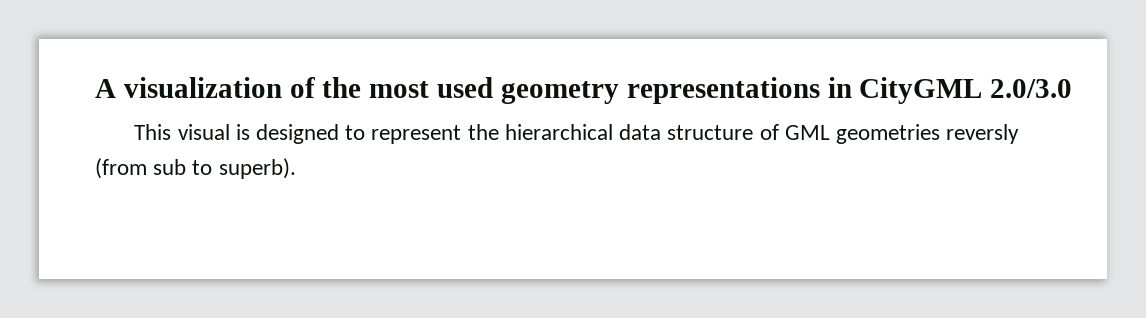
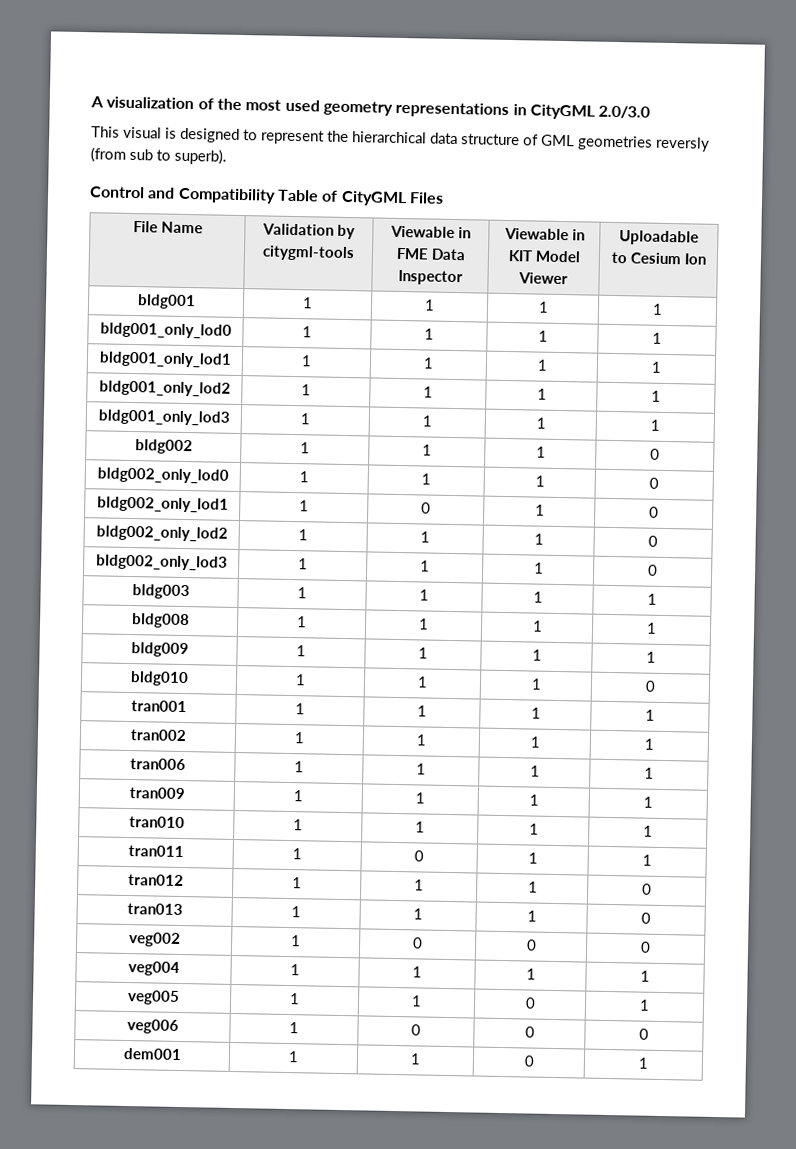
(296, 168) none -> [89,186,444,207] [132,220,203,234] [262,223,355,240] [262,245,355,262] [390,225,471,239] [395,247,466,261] [397,269,463,286] [503,227,585,241] [507,249,581,263] [518,272,568,285] [619,230,699,246] [610,251,707,265] [136,294,196,310] [302,297,313,309] [424,299,435,311] [537,301,549,313] [652,303,663,315] [99,322,232,339] [302,326,312,338] [424,328,434,340] [537,330,548,342] [652,332,662,344] [98,351,232,368] [301,355,312,367] [423,357,434,369] [536,359,548,371] [651,361,662,373] [98,380,231,397] [301,384,311,396] [423,386,433,398] [536,388,547,400] [651,390,661,402] [97,409,231,426] [300,413,310,425] [422,415,432,427] [535,417,546,429] [650,419,660,431] [134,439,193,455] [300,442,310,454] [422,444,432,456] [535,446,546,458] [650,448,660,460] [96,467,229,484] [299,471,309,483] [421,473,431,485] [534,475,545,487] [649,477,659,489] [96,496,229,513] [299,500,309,512] [421,502,431,514] [534,504,545,516] [649,506,659,518] [95,525,228,542] [298,529,308,541] [420,531,430,543] [533,533,544,545] [648,535,658,547] [95,554,228,571] [298,558,308,570] [420,560,430,572] [533,562,544,574] [648,564,658,576] [131,584,190,600] [297,587,307,599] [419,589,429,601] [532,591,543,603] [647,593,657,605] [130,613,190,629] [296,616,307,628] [418,618,429,630] [531,620,543,632] [646,622,657,634] [130,642,189,658] [296,645,306,657] [418,647,428,659] [531,649,542,661] [646,651,656,663] [129,671,189,687] [295,674,306,686] [417,676,428,688] [530,678,542,690] [645,680,656,692] [130,700,187,713] [295,703,305,715] [417,705,427,717] [530,707,541,719] [645,709,655,721] [129,729,187,742] [294,732,305,744] [416,734,427,746] [529,736,540,748] [644,738,654,750] [129,758,186,771] [294,761,304,773] [416,763,426,775] [529,765,540,777] [644,767,654,779] [128,787,185,800] [293,790,303,802] [415,792,425,804] [528,794,539,806] [643,796,653,808] [128,816,185,829] [293,819,303,831] [415,821,425,833] [528,823,539,835] [643,825,653,837] [127,845,184,858] [292,848,302,860] [414,850,424,862] [527,852,538,864] [642,854,652,866] [127,873,184,887] [292,877,302,889] [414,879,424,891] [527,881,538,893] [642,883,652,895] [126,902,183,916] [291,906,301,918] [413,908,423,920] [526,910,537,922] [641,912,651,924] [128,932,181,947] [291,935,301,947] [413,937,423,949] [526,939,537,951] [640,941,651,953] [127,961,180,976] [290,964,300,976] [412,966,422,978] [525,968,536,980] [640,970,650,982] [126,990,180,1005] [289,993,300,1005] [411,995,422,1007] [524,997,536,1009] [639,999,650,1011] [126,1019,179,1034] [289,1022,299,1034] [411,1024,421,1036] [524,1026,535,1038] [639,1028,649,1040] [122,1047,182,1061] [288,1051,299,1063] [410,1053,421,1065] [523,1055,535,1067] [638,1057,649,1069] // Control and Compatibility Table of CityGML Files // File Name | Validation by citygml-tools | Viewable in FME Data Inspector | Viewable in KIT Model Viewer | Uploadable to Cesium Ion // bldg001 | 1 | 1 | 1 | 1 // bldg001_only_lod0 | 1 | 1 | 1 | 1 // bldg001_only_lod1 | 1 | 1 | 1 | 1 // bldg001_only_lod2 | 1 | 1 | 1 | 1 // bldg001_only_lod3 | 1 | 1 | 1 | 1 // bldg002 | 1 | 1 | 1 | 0 // bldg002_only_lod0 | 1 | 1 | 1 | 0 // bldg002_only_lod1 | 1 | 0 | 1 | 0 // bldg002_only_lod2 | 1 | 1 | 1 | 0 // bldg002_only_lod3 | 1 | 1 | 1 | 0 // bldg003 | 1 | 1 | 1 | 1 // bldg008 | 1 | 1 | 1 | 1 // bldg009 | 1 | 1 | 1 | 1 // bldg010 | 1 | 1 | 1 | 0 // tran001 | 1 | 1 | 1 | 1 // tran002 | 1 | 1 | 1 | 1 // tran006 | 1 | 1 | 1 | 1 // tran009 | 1 | 1 | 1 | 1 // tran010 | 1 | 1 | 1 | 1 // tran011 | 1 | 0 | 1 | 1 // tran012 | 1 | 1 | 1 | 0 // tran013 | 1 | 1 | 1 | 0 // veg002 | 1 | 0 | 0 | 0 // veg004 | 1 | 1 | 1 | 1 // veg005 | 1 | 1 | 0 | 1 // veg006 | 1 | 0 | 0 | 0 // dem001 | 1 | 1 | 0 | 1

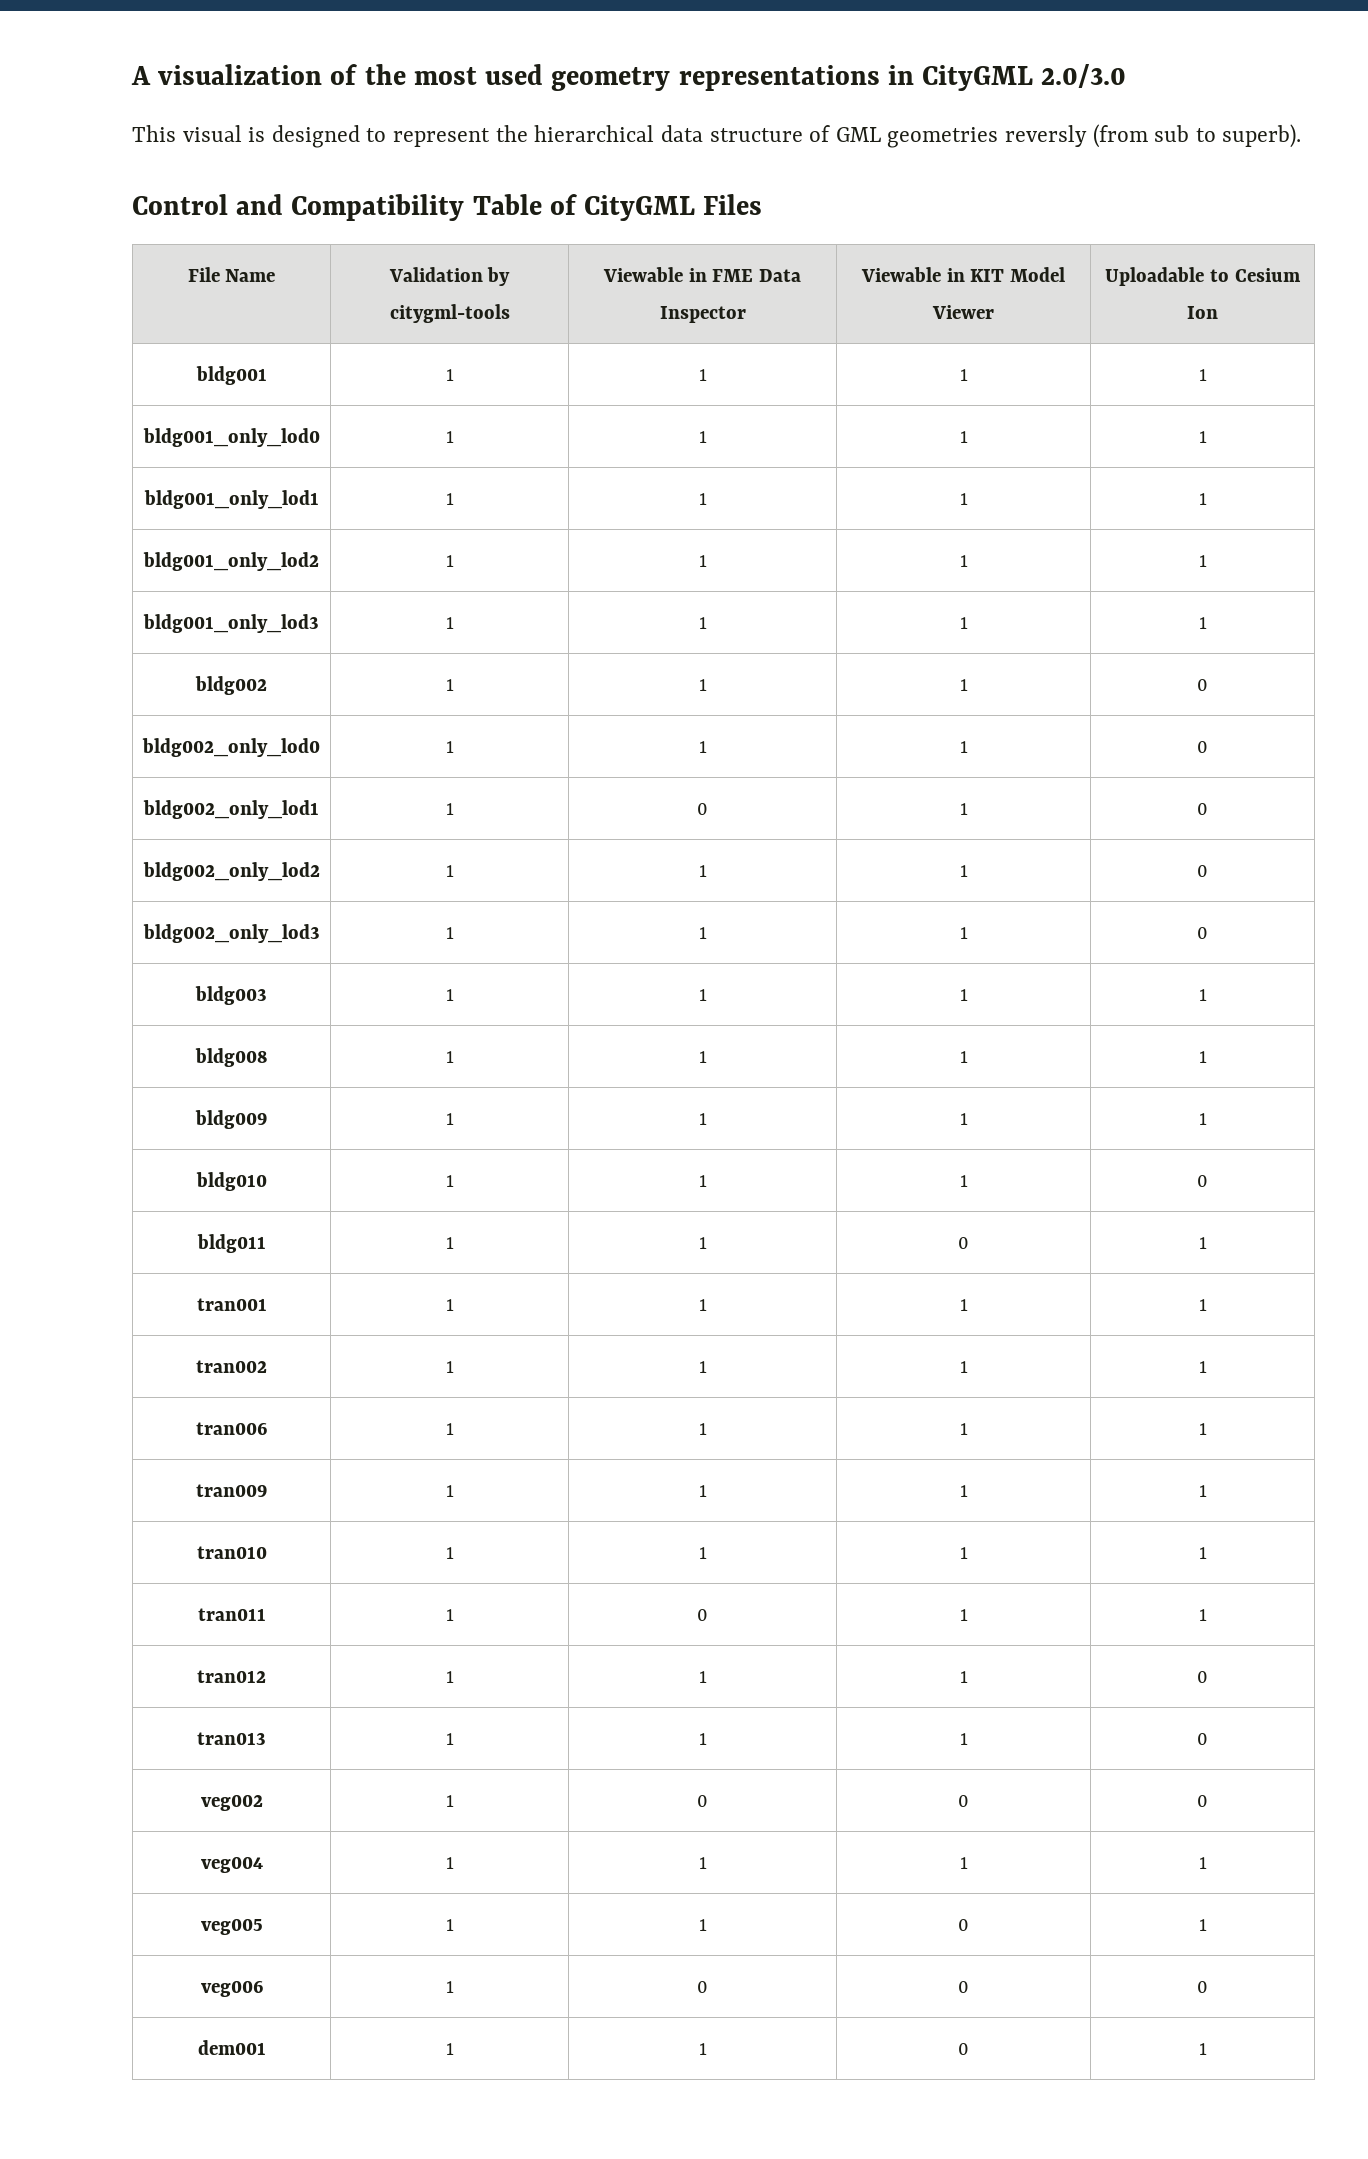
(656, 686) none -> [196,1234,266,1253] [445,1237,454,1249] [698,1237,707,1249] [958,1237,969,1249] [1198,1237,1207,1249] // bldg011 | 1 | 1 | 0 | 1

